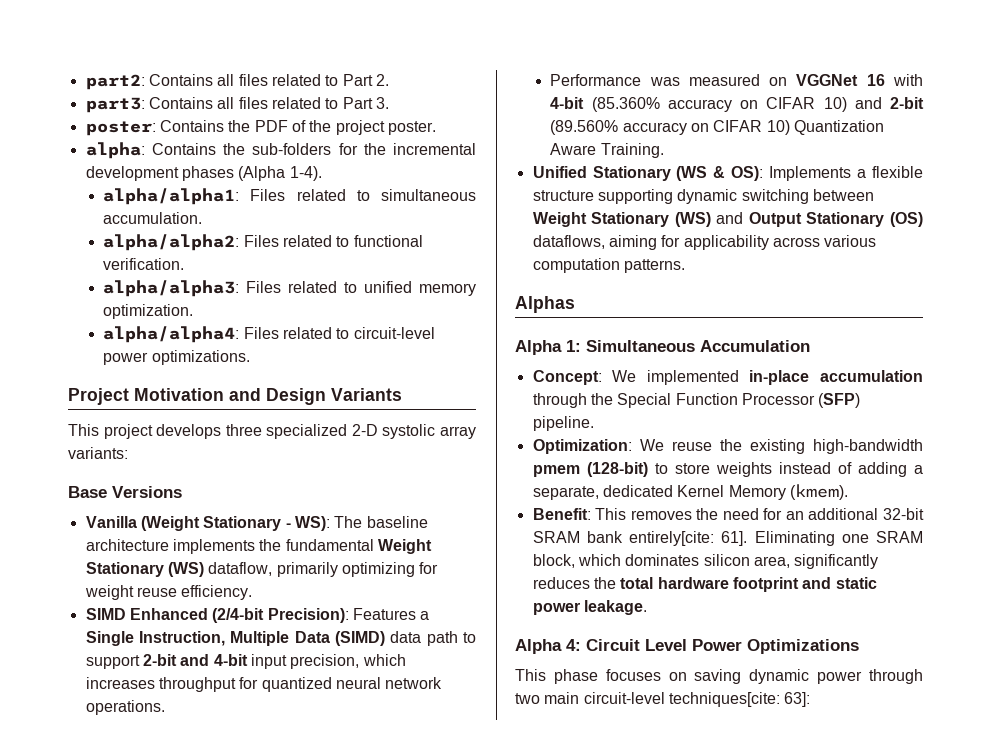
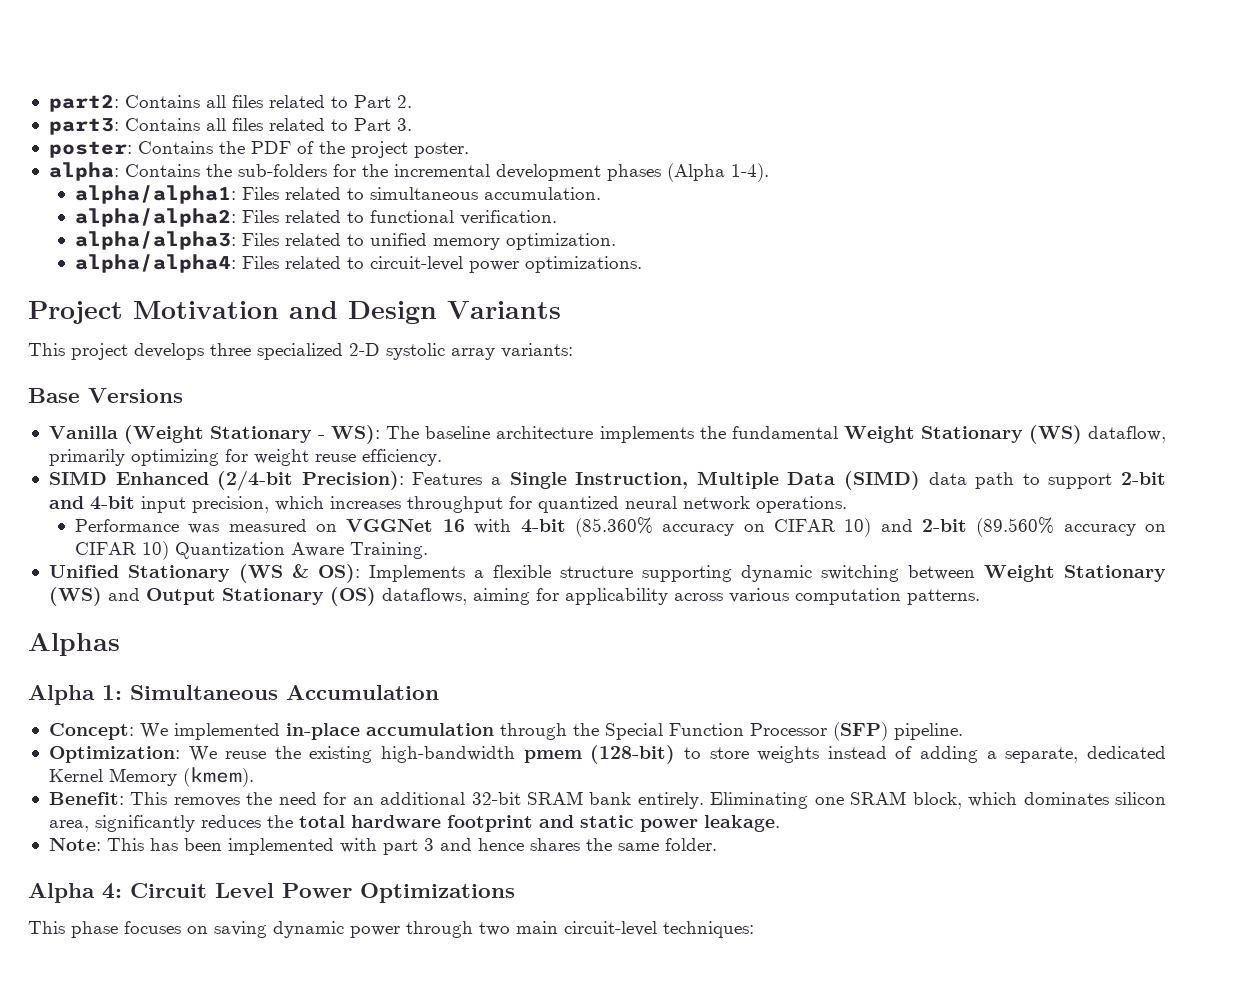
[629,531,748,546] entirely[cite: 61]. -> [637,792,704,809] entirely.
(647, 607) none -> [48,838,717,855] // Note: This has been implemented with part 3 and hence shares the same folder.
[668,692,811,707] techniques[cite: 63]: -> [663,921,754,938] techniques:

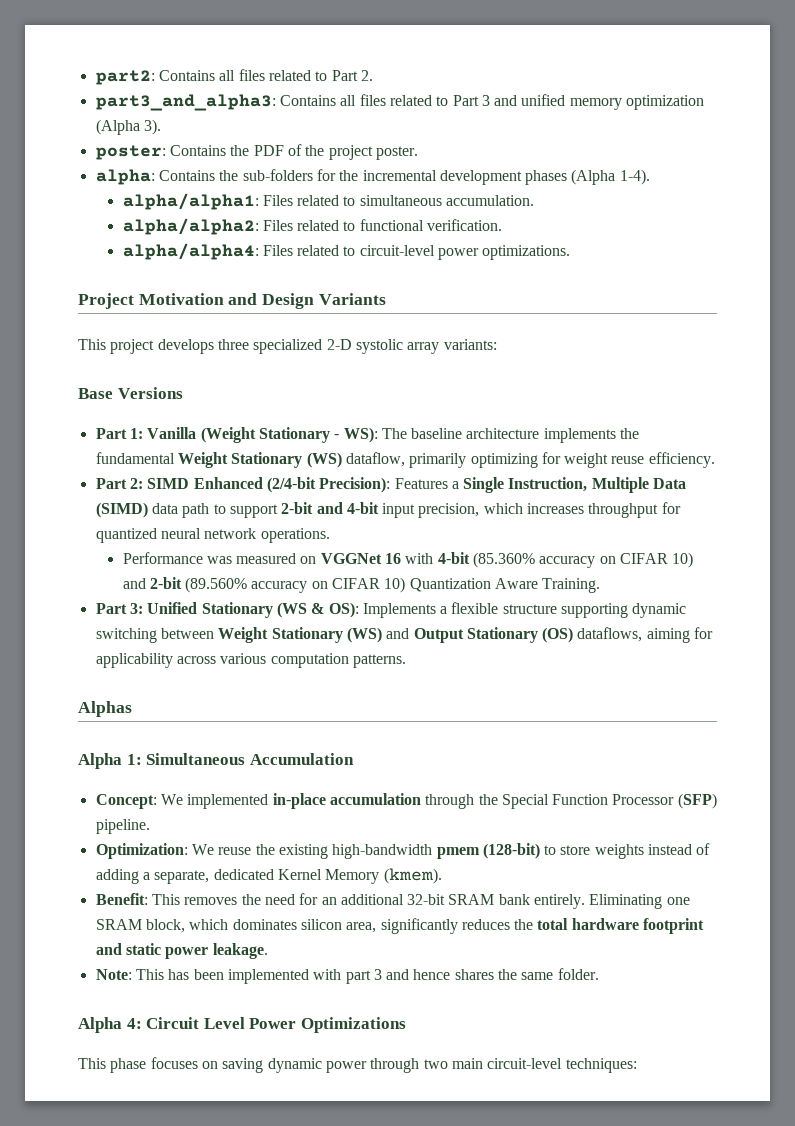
[48,118,412,135] part3: Contains all files related to Part 3. -> [95,94,705,111] [95,119,161,135] part3_and_alpha3: Contains all files related to Part 3 and unified memory optimization (Alpha 3).
[75,231,617,250] // alpha/alpha3: Files related to unified memory optimization. -> (503, 225) none
(183, 395) none -> [95,428,143,439] Part 1:
(442, 457) none -> [95,478,143,489] Part 2:
(429, 550) none -> [95,603,143,614] Part 3:

